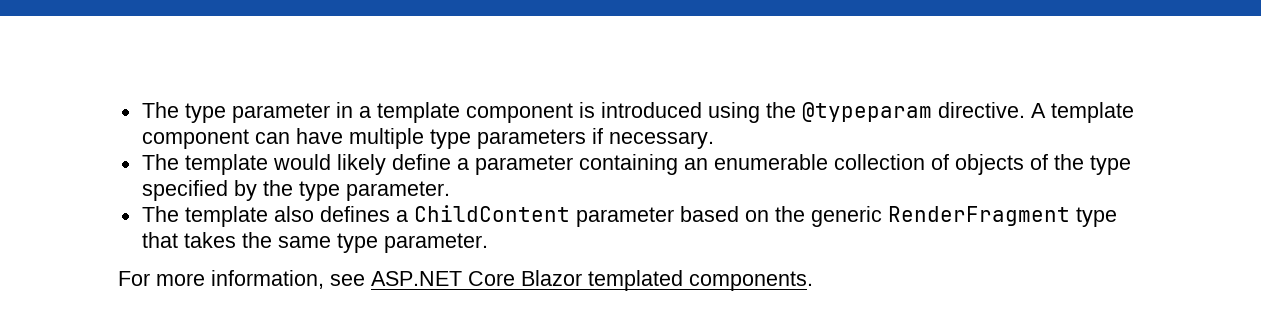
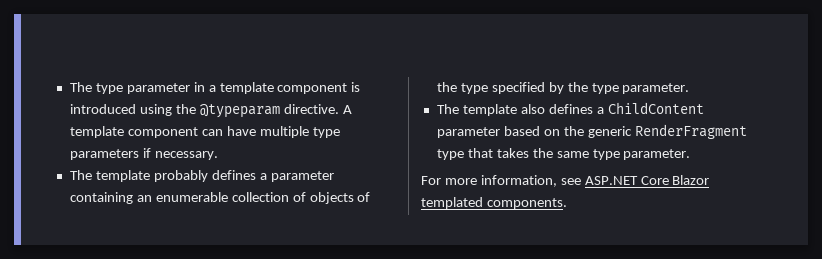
[272,154,451,175] would likely define -> [153,170,256,182] probably defines

